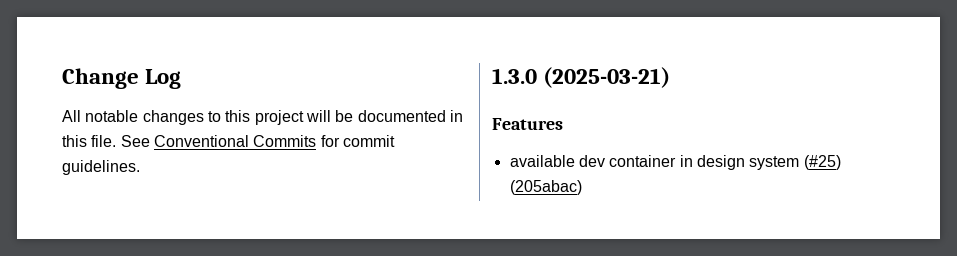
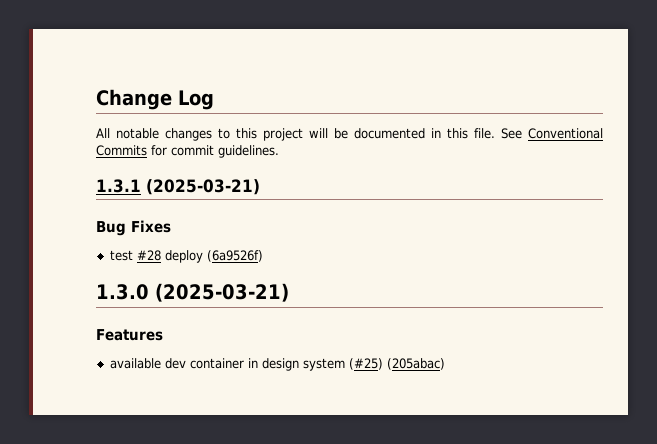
(140, 167) none -> [96,179,260,195] [96,220,171,236] [109,250,263,263] // 1.3.1 (2025-03-21) // Bug Fixes // test #28 deploy (6a9526f)

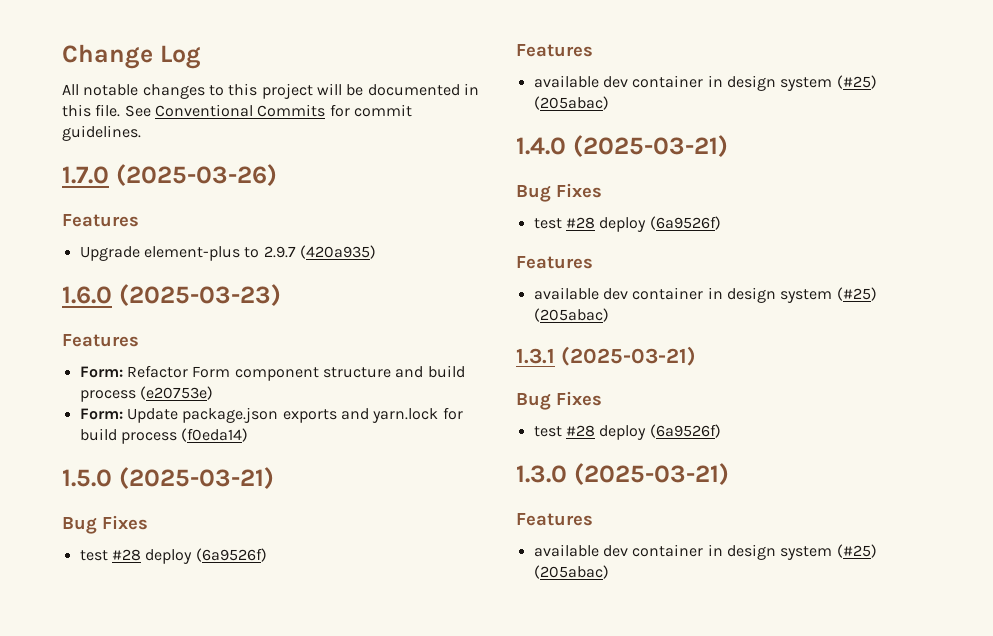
(279, 151) none -> [62,164,277,186] [62,214,139,227] [79,245,376,261] [62,284,281,306] [62,334,139,347] [79,365,465,381] [79,386,213,402] [79,407,463,423] [79,428,249,444] [62,467,274,489] [62,515,148,534] [79,548,267,564] [516,44,593,57] [533,75,877,91] [533,96,609,110] [516,135,728,157] [516,183,602,202] [533,216,721,232] [516,256,593,269] [533,287,877,303] [533,308,609,322] // 1.7.0 (2025-03-26) // Features // Upgrade element-plus to 2.9.7 (420a935) // 1.6.0 (2025-03-23) // Features // Form: Refactor Form component structure and build process (e20753e) // Form: Update package.json exports and yarn.lock for build process (f0eda14) // 1.5.0 (2025-03-21) // Bug Fixes // test #28 deploy (6a9526f) // Features // available dev container in design system (#25) (205abac) // 1.4.0 (2025-03-21) // Bug Fixes // test #28 deploy (6a9526f) // Features // available dev container in design system (#25) (205abac)

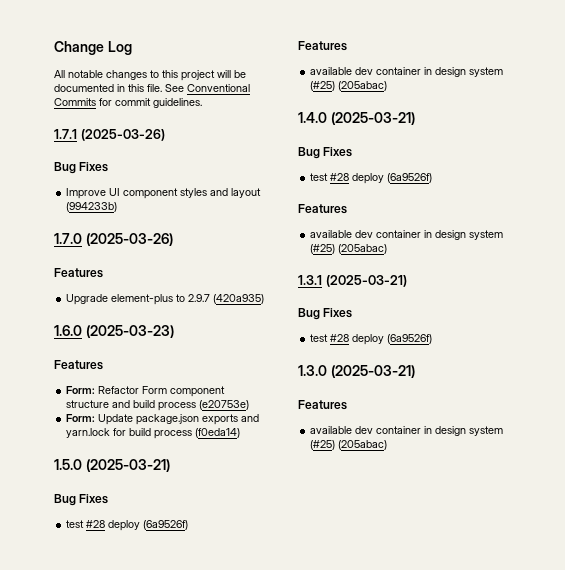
(141, 133) none -> [54,129,165,141] [54,162,109,174] [66,188,262,199] [66,202,118,212] // 1.7.1 (2025-03-26) // Bug Fixes // Improve UI component styles and layout (994233b)

